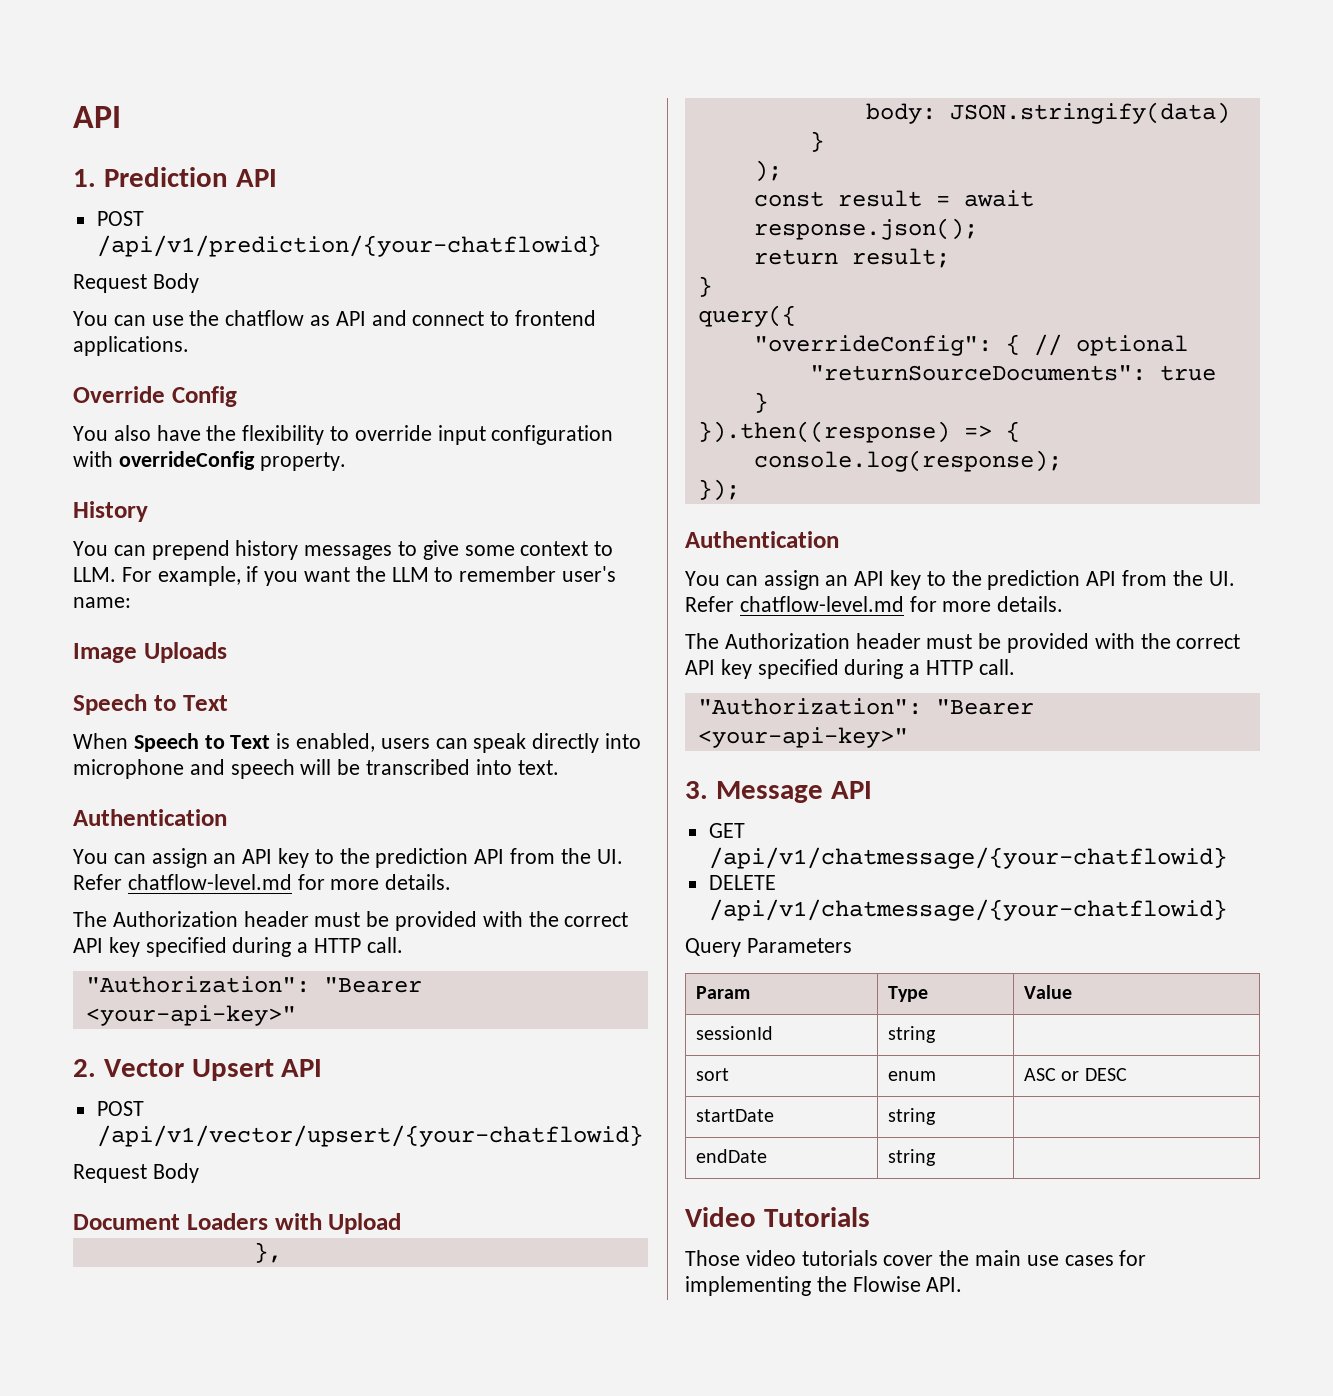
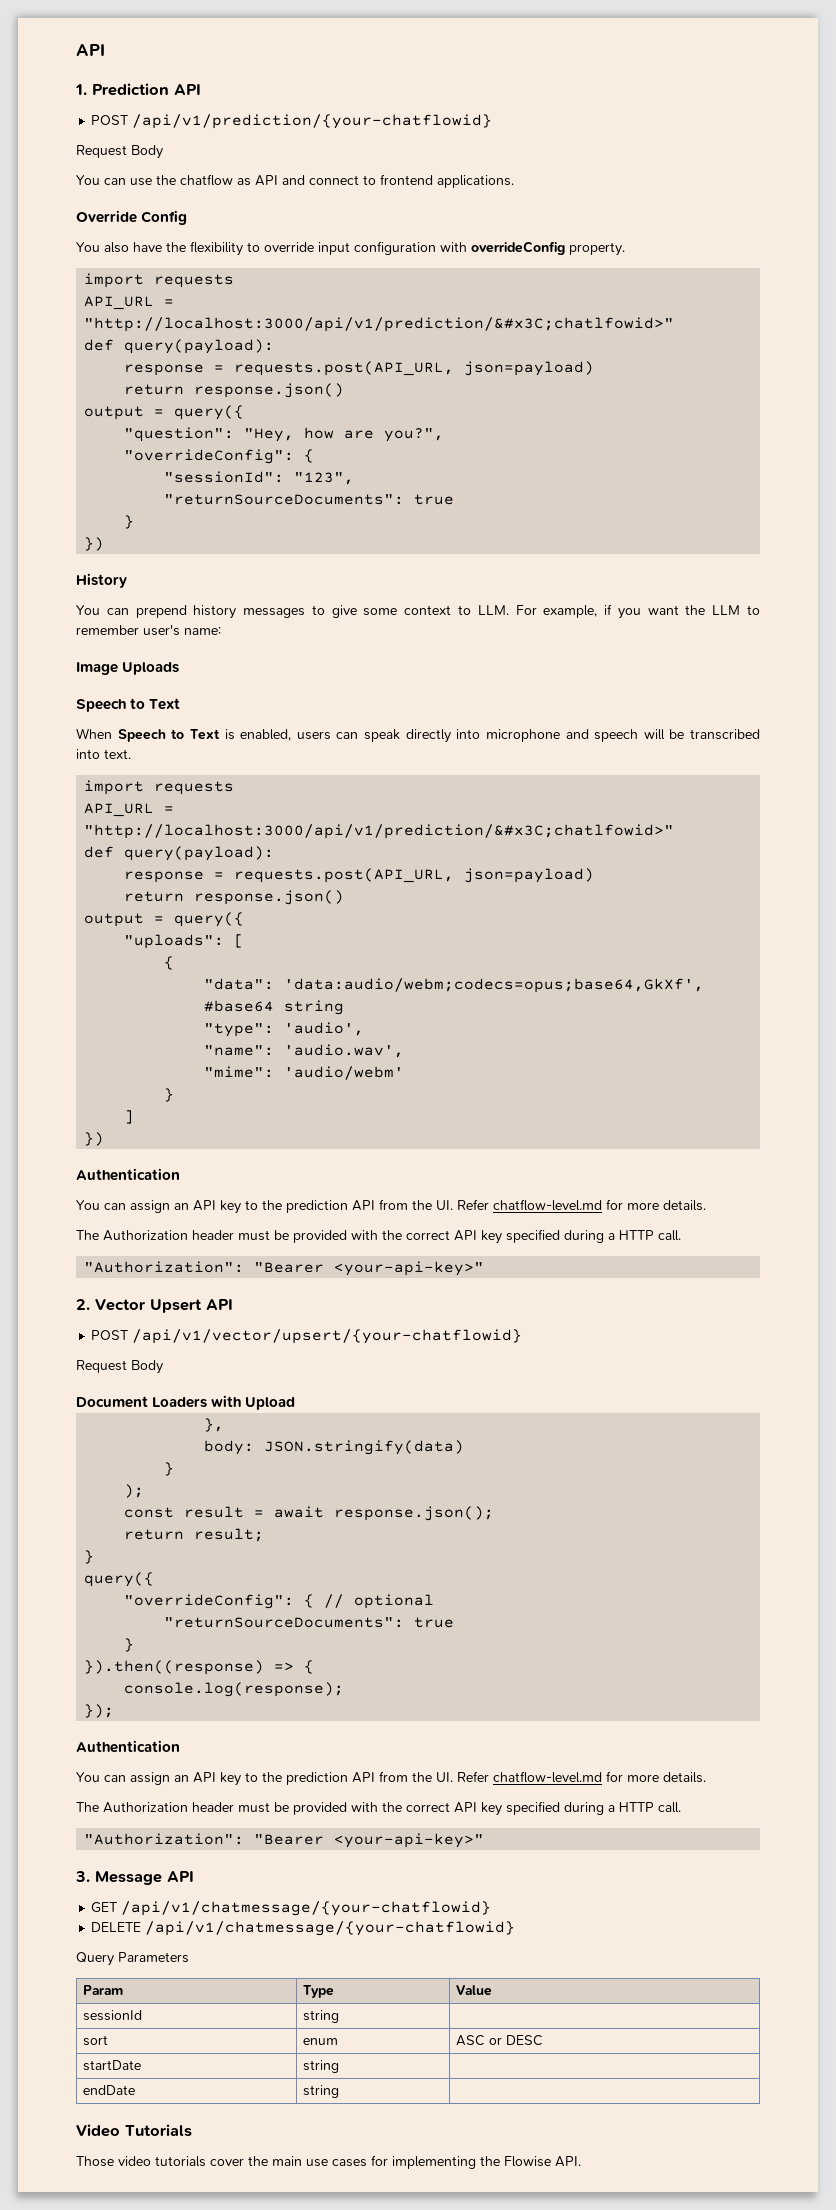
(346, 461) none -> [84,273,235,288] [84,296,175,310] [84,317,675,332] [84,339,275,354] [124,361,595,376] [124,383,345,398] [84,405,245,420] [124,427,445,442] [124,449,315,464] [164,471,355,485] [164,494,455,505] [124,515,135,529] [84,537,105,551] // import requests // API_URL = "http://localhost:3000/api/v1/prediction/&#x3C;chatlfowid>" // def query(payload): // response = requests.post(API_URL, json=payload) // return response.json() // output = query({ // "question": "Hey, how are you?", // "overrideConfig": { // "sessionId": "123", // "returnSourceDocuments": true // } // })
(559, 767) none -> [84,780,235,795] [84,803,175,817] [84,824,675,839] [84,846,275,861] [124,868,595,883] [124,890,345,905] [84,912,245,927] [124,934,245,949] [164,956,175,970] [204,978,705,993] [204,1000,345,1015] [204,1022,365,1037] [204,1044,405,1058] [204,1066,405,1080] [164,1088,175,1102] [124,1110,135,1124] [84,1132,105,1146] // import requests // API_URL = "http://localhost:3000/api/v1/prediction/&#x3C;chatlfowid>" // def query(payload): // response = requests.post(API_URL, json=payload) // return response.json() // output = query({ // "uploads": [ // { // "data": 'data:audio/webm;codecs=opus;base64,GkXf', #base64 string // "type": 'audio', // "name": 'audio.wav', // "mime": 'audio/webm' // } // ] // })

